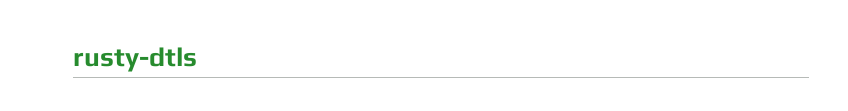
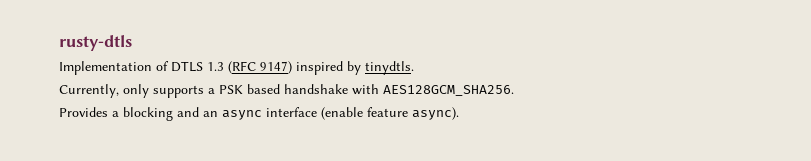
(197, 59) none -> [59,61,414,75] [59,84,514,98] [59,107,459,121] // Implementation of DTLS 1.3 (RFC 9147) inspired by tinydtls. // Currently, only supports a PSK based handshake with AES128GCM_SHA256. // Provides a blocking and an async interface (enable feature async).

